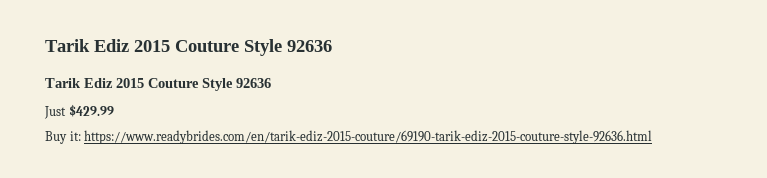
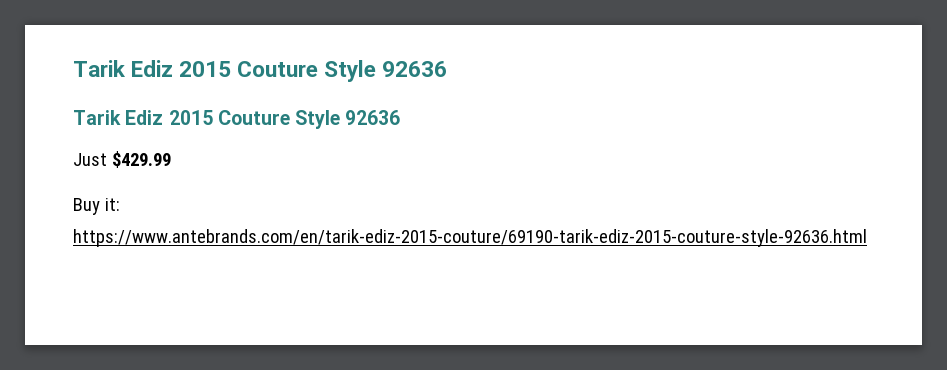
[84,130,653,144] https://www.readybrides.com/en/tarik-ediz-2015-couture/69190-tarik-ediz-2015-couture-style-92636.html -> [73,229,867,247] https://www.antebrands.com/en/tarik-ediz-2015-couture/69190-tarik-ediz-2015-couture-style-92636.html

